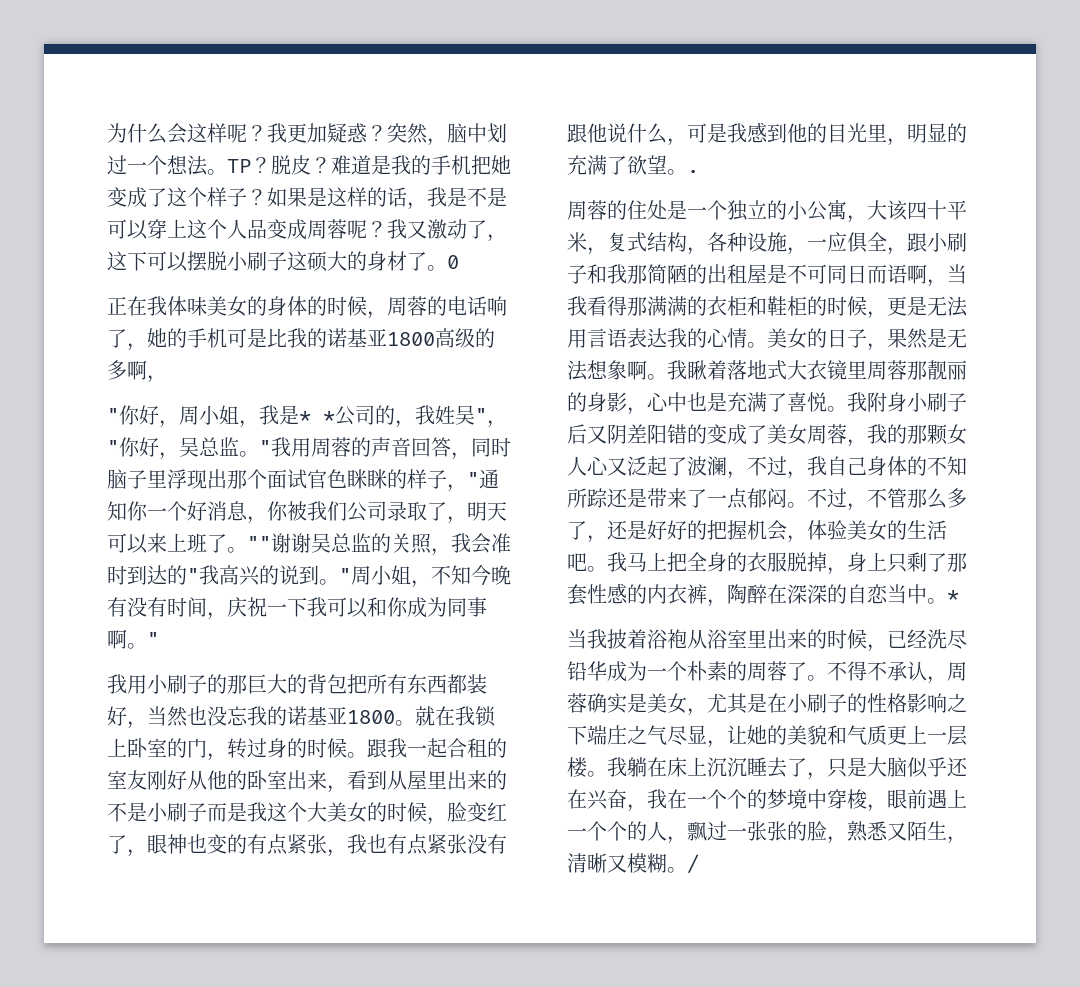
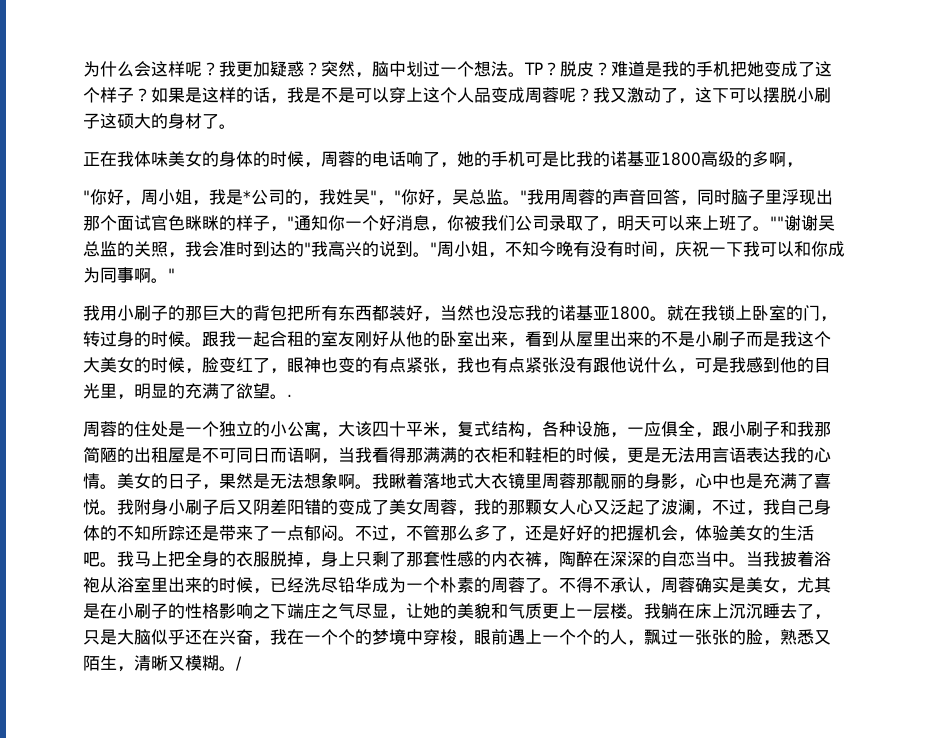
[447,255,459,269] 0 -> (236, 126) none
[323,411,335,423] * -> (251, 196) none
[947,590,959,602] * // -> (746, 564) none

